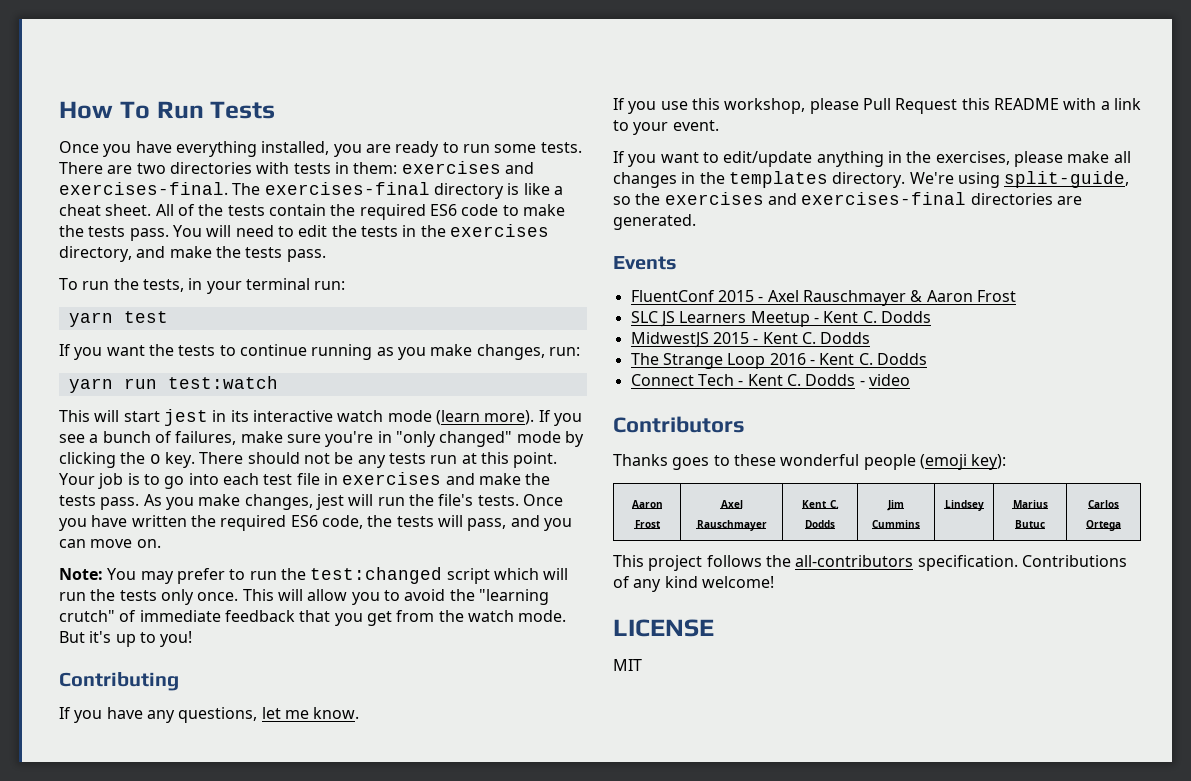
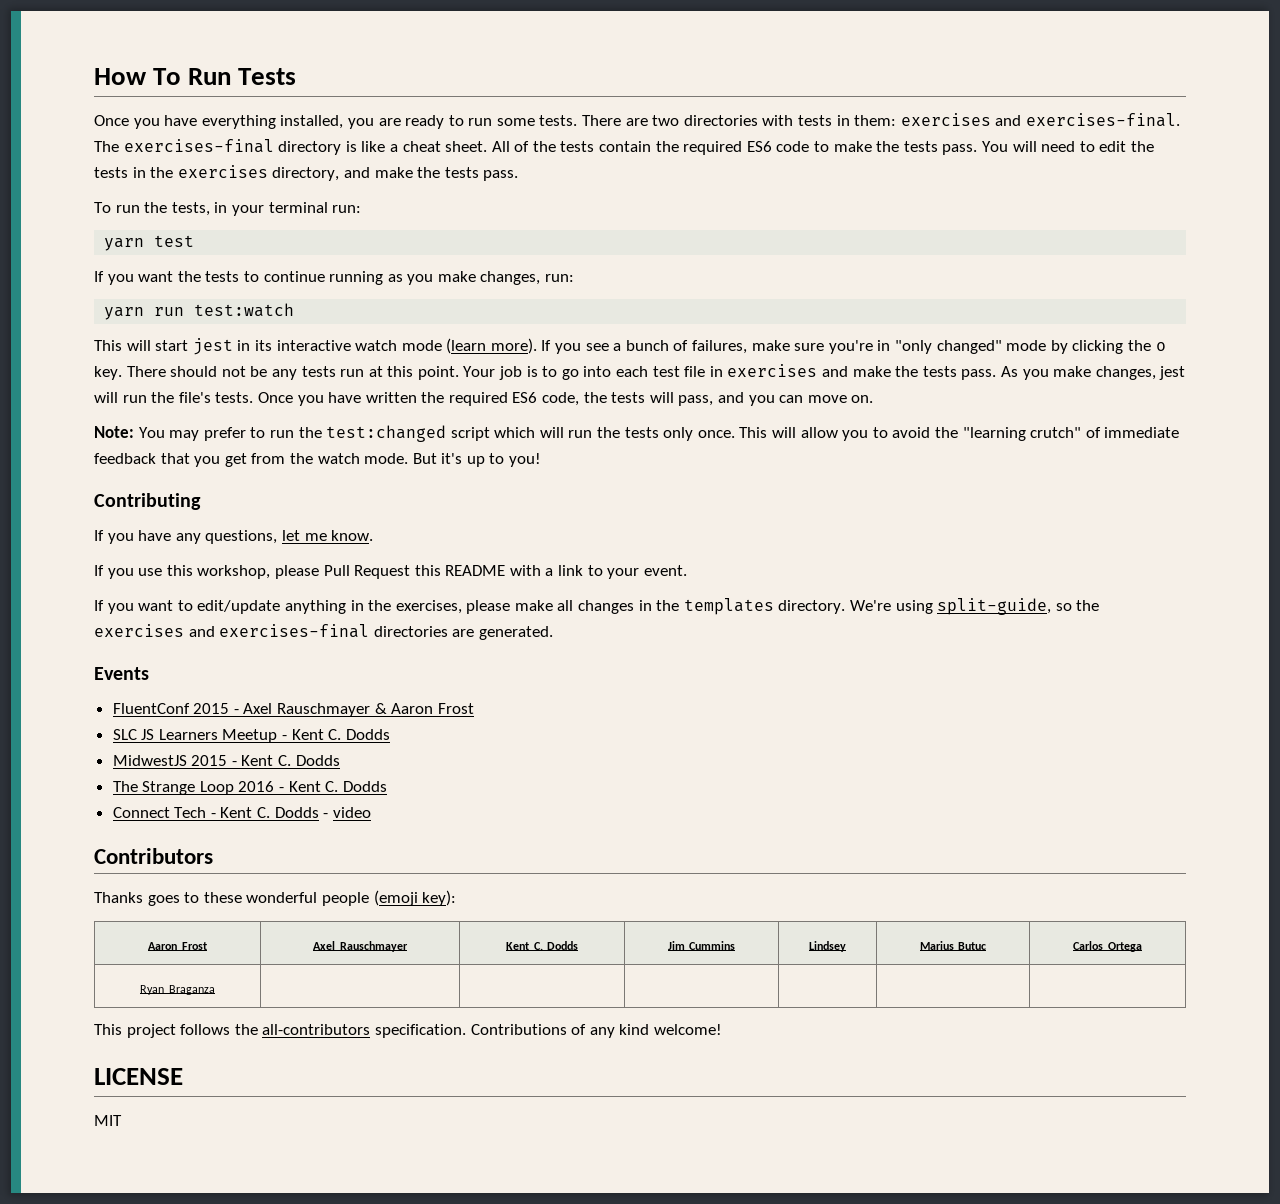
(1121, 525) none -> [140,985,215,995] // Ryan Braganza | | | | | |

